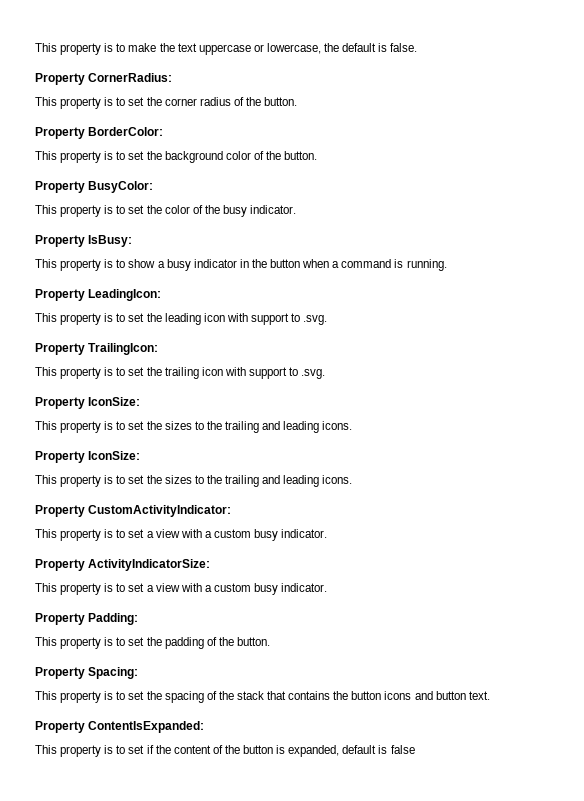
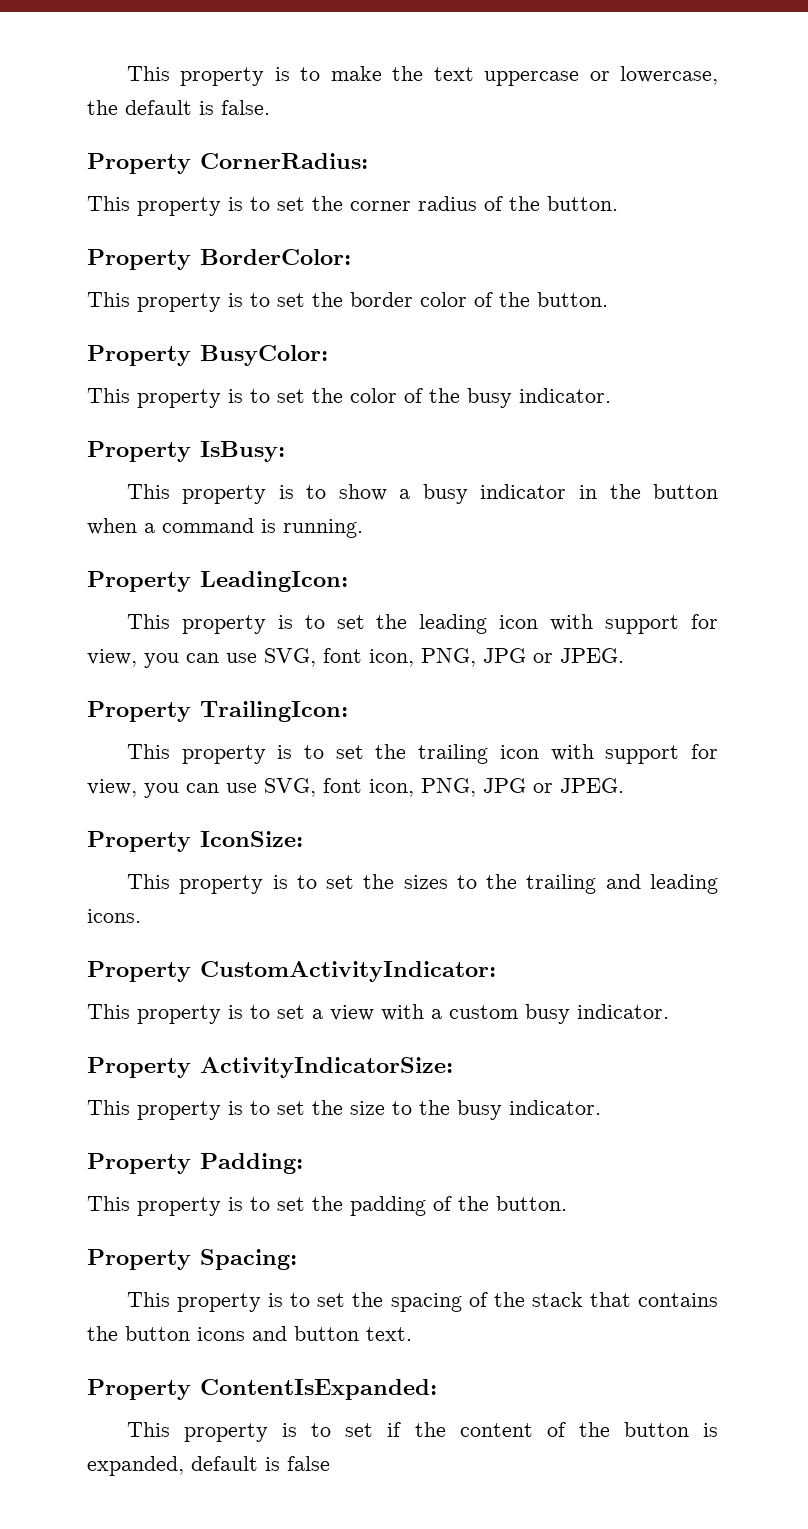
[164,151,223,163] background -> [350,292,413,307] border
[291,313,328,325] to .svg. -> [691,614,719,629] [87,648,624,668] for view, you can use SVG, font icon, PNG, JPG or JPEG.
[289,367,326,379] [35,397,141,409] [35,421,353,433] to .svg. // Property IconSize: // This property is to set the sizes to the trailing and leading icons. -> [691,744,718,759] [87,778,624,798] for view, you can use SVG, font icon, PNG, JPG or JPEG.
[146,583,251,592] a view with a custom -> [312,1100,450,1115] the size to the

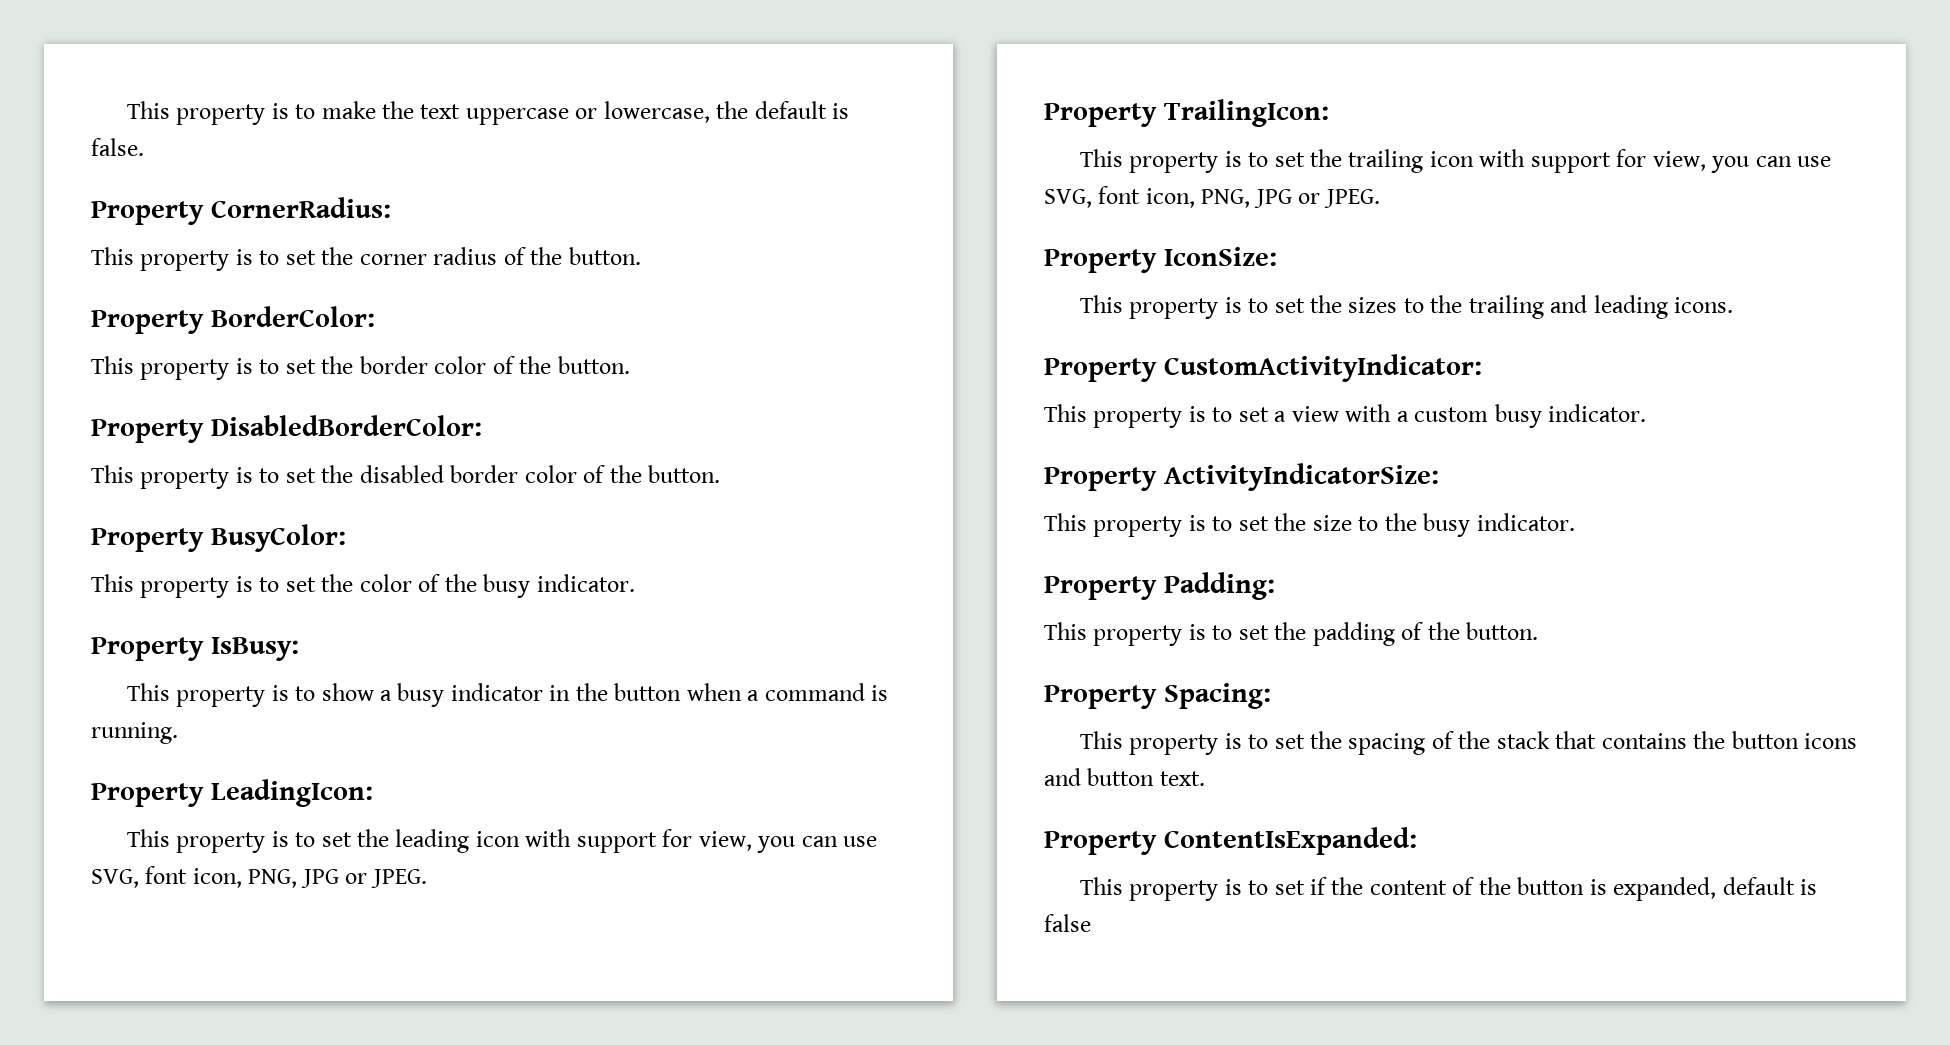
(608, 299) none -> [91,415,482,443] [91,465,721,489] // Property DisabledBorderColor: // This property is to set the disabled border color of the button.

